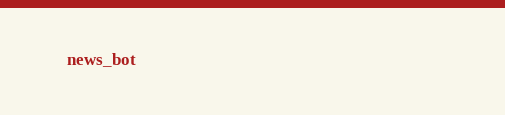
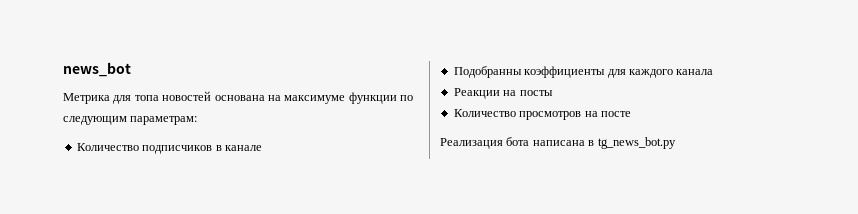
(136, 60) none -> [63,91,413,104] [63,116,198,125] [76,143,262,154] [453,66,714,78] [453,88,553,99] [453,109,631,120] [440,137,676,149] // Метрика для топа новостей основана на максимуме функции по следующим параметрам: // Количество подписчиков в канале // Подобранны коэффициенты для каждого канала // Реакции на посты // Количество просмотров на посте // Реализация бота написана в tg_news_bot.py

